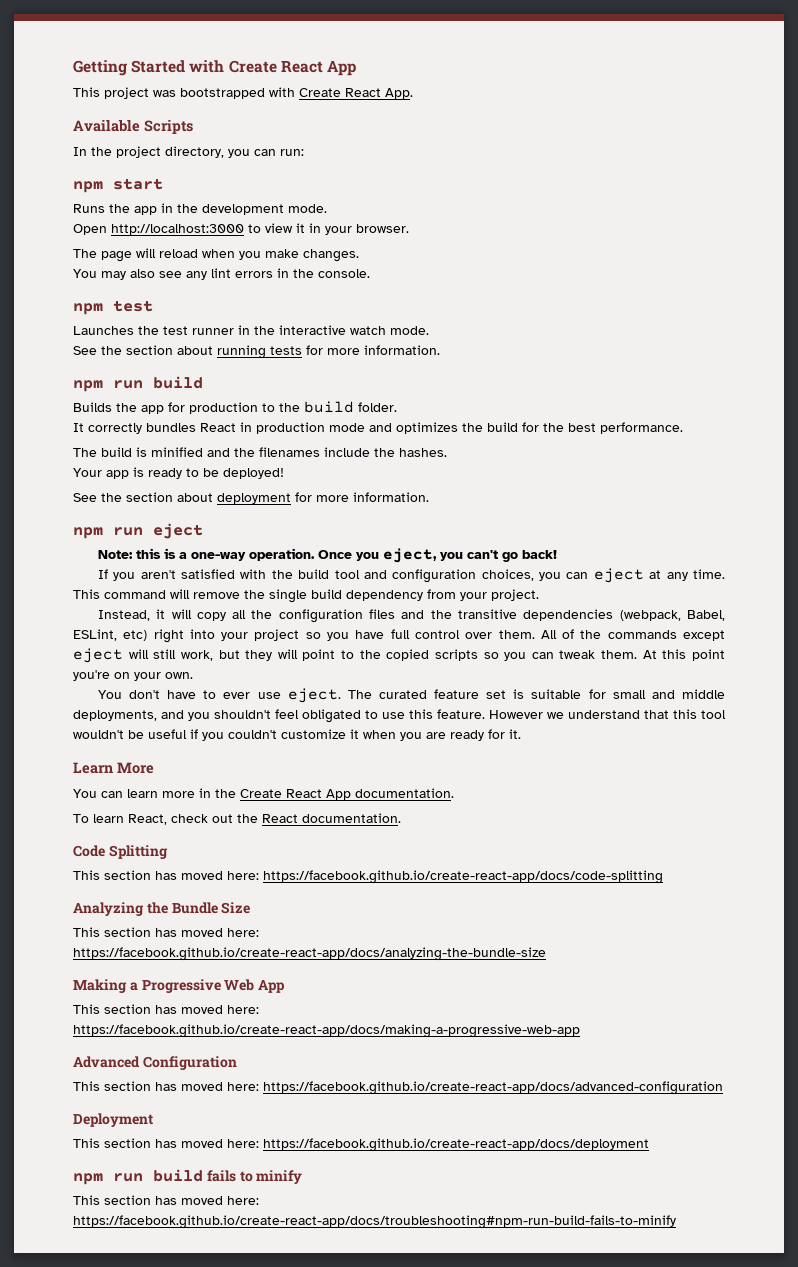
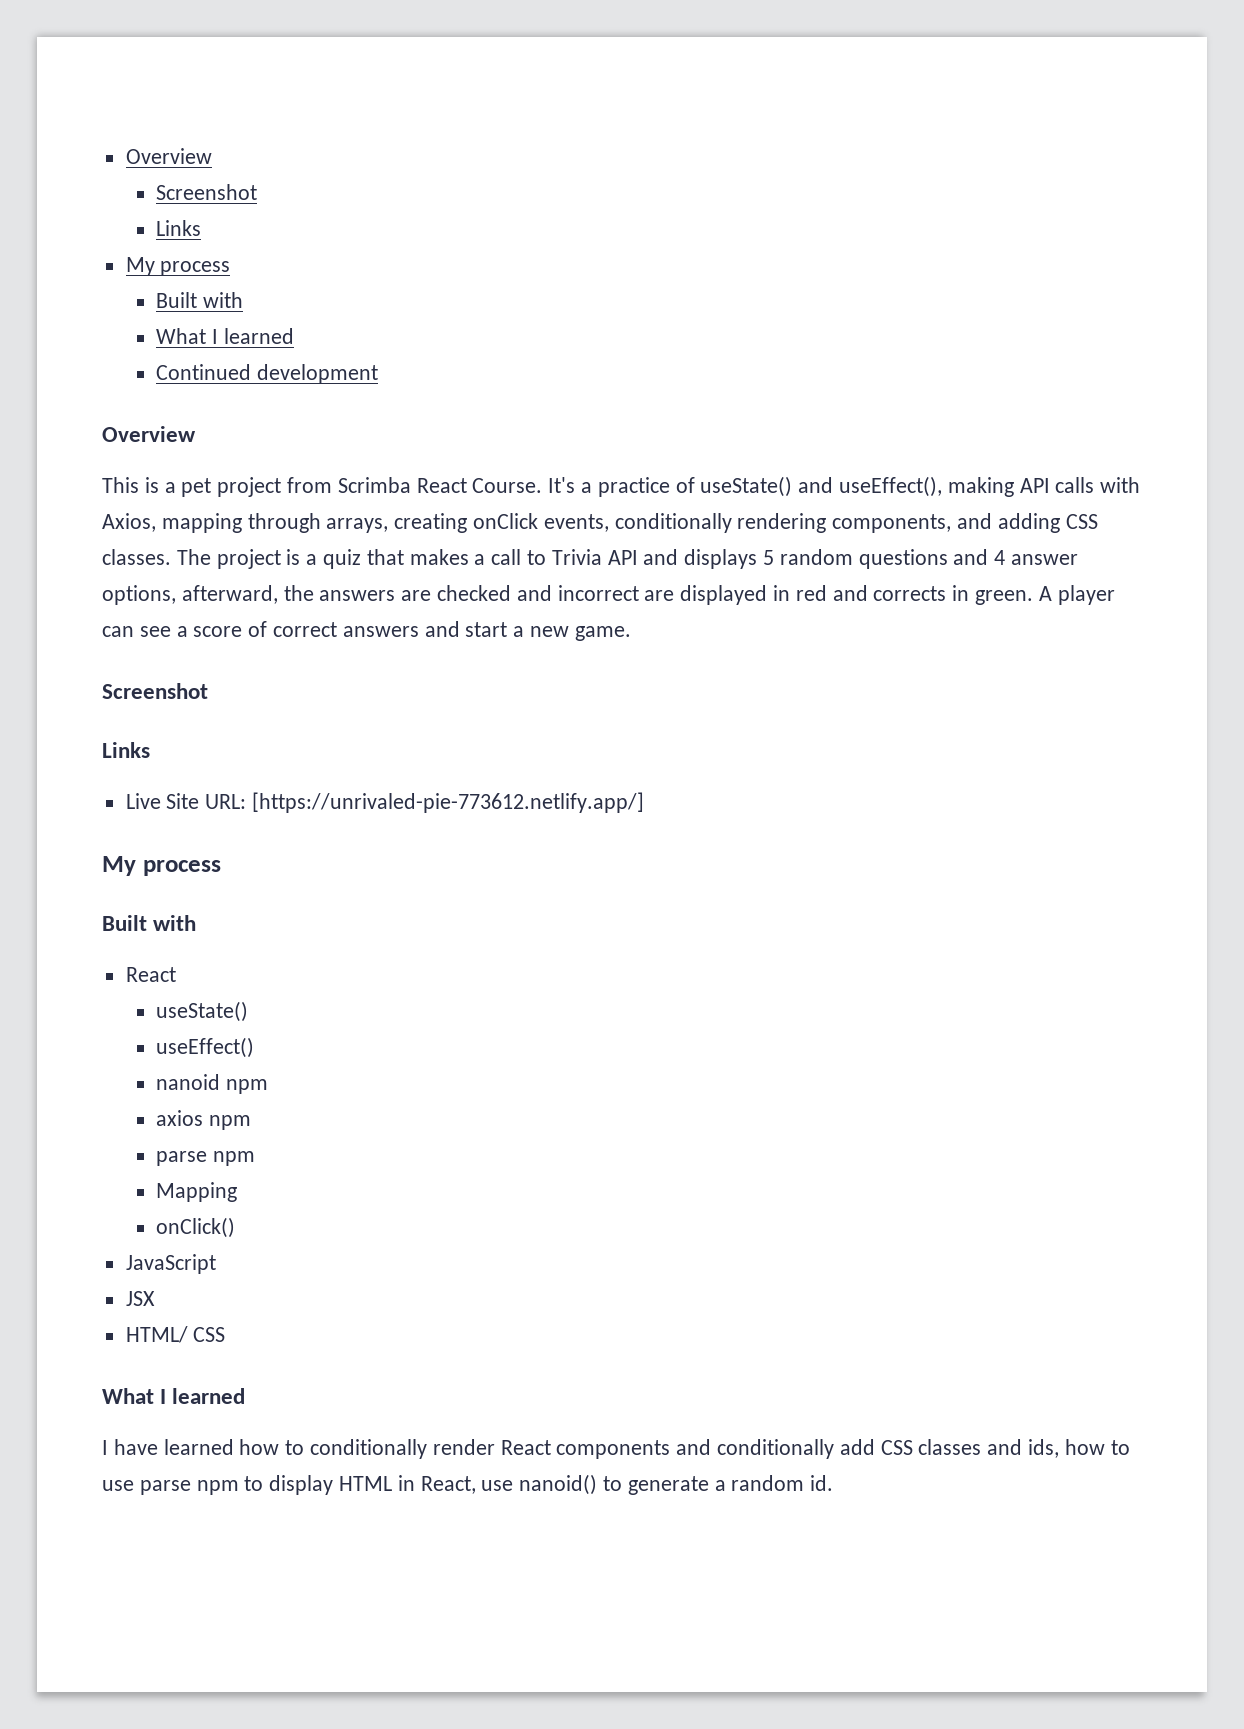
[73,60,356,76] [73,87,413,99] [73,119,193,134] [73,146,304,158] [73,178,163,193] [73,203,327,215] [73,223,409,235] [73,248,359,262] [73,268,370,280] [73,300,153,315] [73,325,429,335] [73,345,440,359] [73,376,203,392] [73,401,397,414] [73,422,683,434] [73,447,447,457] [73,467,284,479] [73,492,429,504] [73,523,203,539] [97,548,557,563] [97,568,726,583] [73,589,539,603] [97,609,725,623] [73,629,725,643] [73,648,726,663] [73,670,193,681] [97,688,726,703] [73,709,726,723] [73,729,521,741] [73,762,154,774] [73,788,454,800] [73,813,401,825] [73,845,168,859] [73,870,663,884] [73,902,251,916] [73,927,259,937] [73,947,546,961] [73,979,286,993] [73,1004,259,1014] [73,1024,580,1038] [73,1056,237,1070] [73,1081,723,1095] [73,1113,153,1127] [73,1138,649,1152] [73,1169,303,1185] [73,1195,259,1205] [73,1215,676,1229] Getting Started with Create React App // This project was bootstrapped with Create React App. // Available Scripts // In the project directory, you can run: // npm start // Runs the app in the development mode. // Open http://localhost:3000 to view it in your browser. // The page will reload when you make changes. // You may also see any lint errors in the console. // npm test // Launches the test runner in the interactive watch mode. // See the section about running tests for more information. // npm run build // Builds the app for production to the build folder. // It correctly bundles React in production mode and optimizes the build for the best performance. // The build is minified and the filenames include the hashes. // Your app is ready to be deployed! // See the section about deployment for more information. // npm run eject // Note: this is a one-way operation. Once you eject, you can't go back! // If you aren't satisfied with the build tool and configuration choices, you can eject at any time. This command will remove the single build dependency from your project. // Instead, it will copy all the configuration files and the transitive dependencies (webpack, Babel, ESLint, etc) right into your project so you have full control over them. All of the commands except eject will still work, but they will point to the copied scripts so you can tweak them. At this point you're on your own. // You don't have to ever use eject. The curated feature set is suitable for small and middle deployments, and you shouldn't feel obligated to use this feature. However we understand that this tool wouldn't be useful if you couldn't customize it when you are ready for it. // Learn More // You can learn more in the Create React App documentation. // To learn React, check out the React documentation. // Code Splitting // This section has moved here: https://facebook.github.io/create-react-app/docs/code-splitting // Analyzing the Bundle Size // This section has moved here: https://facebook.github.io/create-react-app/docs/analyzing-the-bundle-size // Making a Progressive Web App // This section has moved here: https://facebook.github.io/create-react-app/docs/making-a-progressive-web-app // Advanced Configuration // This section has moved here: https://facebook.github.io/create-react-app/docs/advanced-configuration // Deployment // This section has moved here: https://facebook.github.io/create-react-app/docs/deployment // npm run build fails to minify // This section has moved here: https://facebook.github.io/create-react-app/docs/troubleshooting#npm-run-build-fails-to-minify -> [125,148,212,164] [156,184,258,200] [156,220,202,236] [125,257,231,276] [156,292,244,308] [156,328,294,344] [156,364,379,384] [102,426,196,442] [102,476,1141,497] [102,513,1098,533] [102,549,1079,569] [102,585,1115,605] [102,621,631,641] [102,683,208,699] [102,742,150,758] [125,792,645,813] [102,856,221,876] [102,915,197,931] [125,967,176,982] [156,1001,249,1022] [156,1037,255,1058] [156,1074,269,1094] [156,1110,252,1130] [156,1151,256,1166] [156,1182,238,1202] [156,1217,236,1238] [125,1254,216,1274] [125,1291,155,1306] [125,1326,226,1343] [102,1388,246,1404] [102,1439,1130,1459] [102,1474,834,1495] Overview // Screenshot // Links // My process // Built with // What I learned // Continued development // Overview // This is a pet project from Scrimba React Course. It's a practice of useState() and useEffect(), making API calls with Axios, mapping through arrays, creating onClick events, conditionally rendering components, and adding CSS classes. The project is a quiz that makes a call to Trivia API and displays 5 random questions and 4 answer options, afterward, the answers are checked and incorrect are displayed in red and corrects in green. A player can see a score of correct answers and start a new game. // Screenshot // Links // Live Site URL: [https://unrivaled-pie-773612.netlify.app/] // My process // Built with // React // useState() // useEffect() // nanoid npm // axios npm // parse npm // Mapping // onClick() // JavaScript // JSX // HTML/ CSS // What I learned // I have learned how to conditionally render React components and conditionally add CSS classes and ids, how to use parse npm to display HTML in React, use nanoid() to generate a random id.

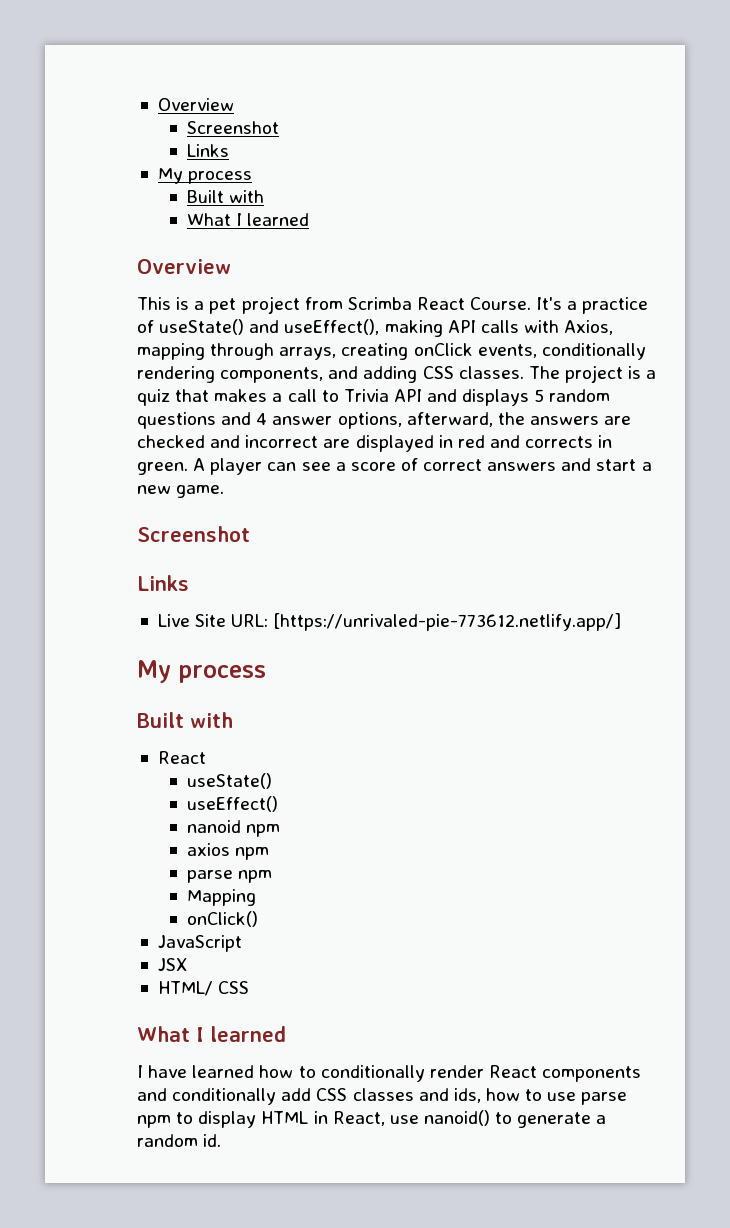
[156,364,379,384] // Continued development -> (310, 219) none

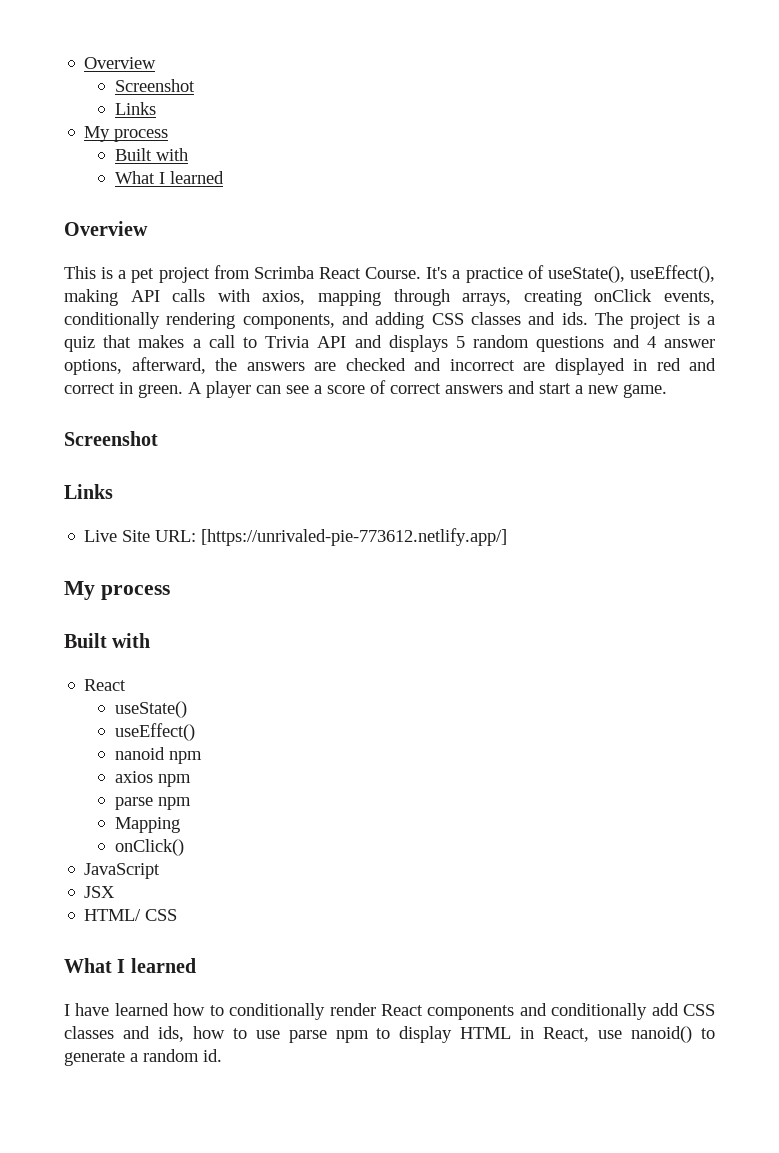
[159,319,280,335] useState() and -> [547,266,625,283] useState(),
[564,320,614,335] Axios, -> [262,290,306,305] axios,
[458,366,524,379] classes. -> [470,312,588,325] classes and ids.
[525,436,594,448] corrects -> [64,383,115,394] correct

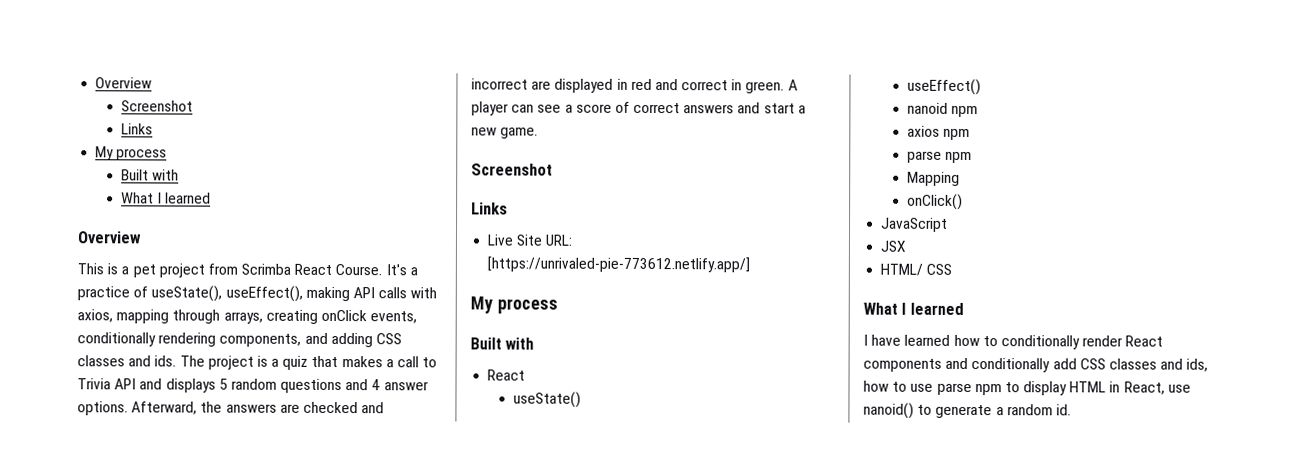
[64,357,206,375] options, afterward, -> [77,401,198,416] options. Afterward,

